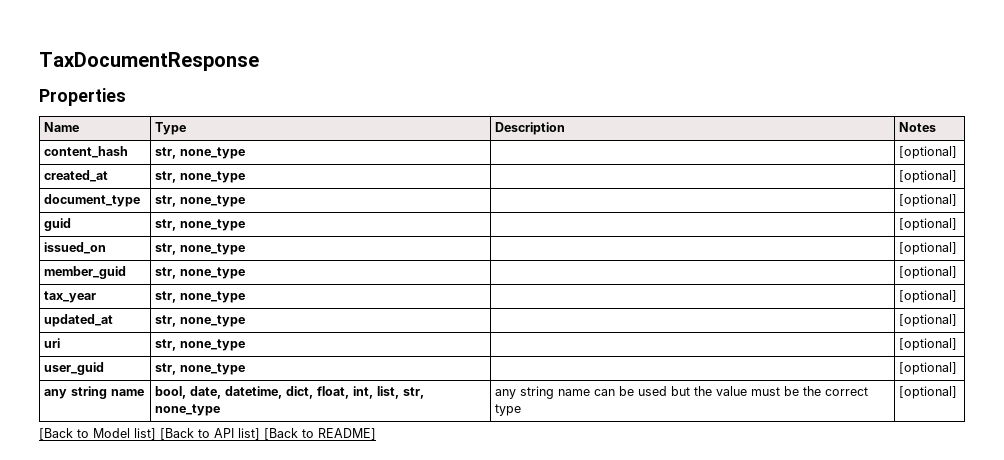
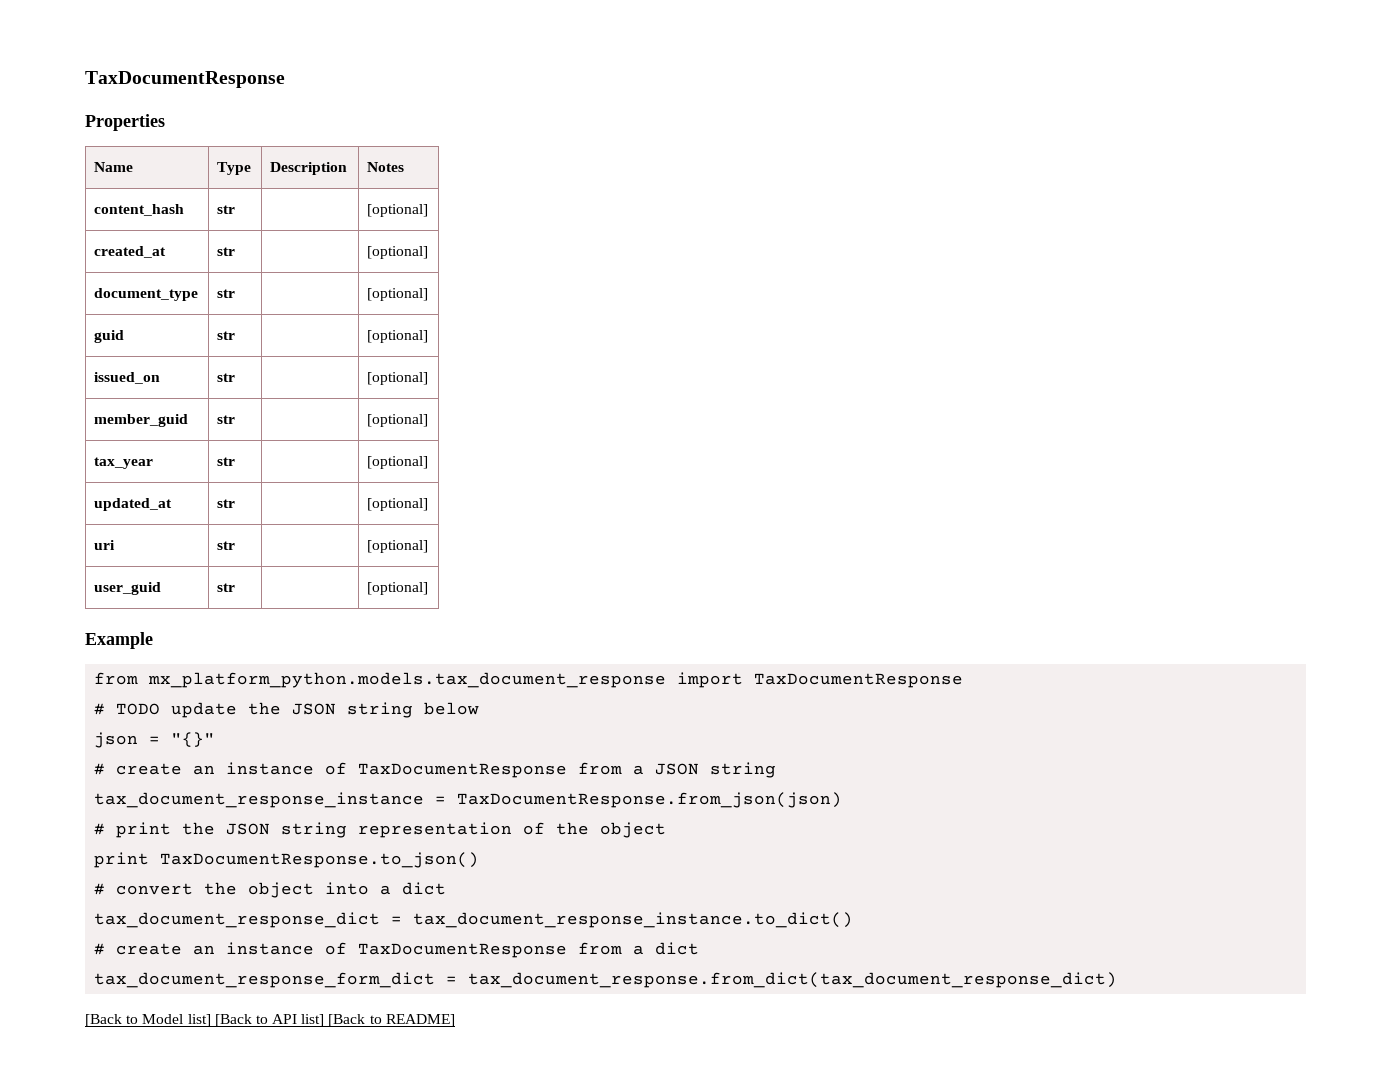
[155,147,246,159] str, none_type -> [217,205,236,214] str
[155,171,246,183] str, none_type -> [217,247,236,256] str
[155,195,246,207] str, none_type -> [217,289,236,298] str
[155,219,246,231] str, none_type -> [217,331,236,340] str
[155,243,246,255] str, none_type -> [217,373,236,382] str
[155,267,246,279] str, none_type -> [217,415,236,424] str
[155,291,246,303] str, none_type -> [217,457,236,466] str
[155,315,246,327] str, none_type -> [217,499,236,508] str
[155,339,246,351] str, none_type -> [217,541,236,550] str
[155,363,246,375] [899,362,958,375] [44,386,145,399] [155,386,425,399] [155,404,221,416] [495,386,869,399] [495,404,522,416] [899,386,958,399] str, none_type | | [optional] // any string name | bool, date, datetime, dict, float, int, list, str, none_type | any string name can be used but the value must be the correct type | [optional] -> [217,583,236,592] [367,582,429,595] [85,632,153,649] [94,672,964,688] [94,702,480,718] [94,732,216,748] [94,762,777,778] [94,792,843,808] [94,822,667,838] [94,852,480,868] [94,882,447,898] [94,912,854,928] [94,942,700,958] [94,972,1118,988] str | | [optional] // Example // from mx_platform_python.models.tax_document_response import TaxDocumentResponse // # TODO update the JSON string below // json = "{}" // # create an instance of TaxDocumentResponse from a JSON string // tax_document_response_instance = TaxDocumentResponse.from_json(json) // # print the JSON string representation of the object // print TaxDocumentResponse.to_json() // # convert the object into a dict // tax_document_response_dict = tax_document_response_instance.to_dict() // # create an instance of TaxDocumentResponse from a dict // tax_document_response_form_dict = tax_document_response.from_dict(tax_document_response_dict)

